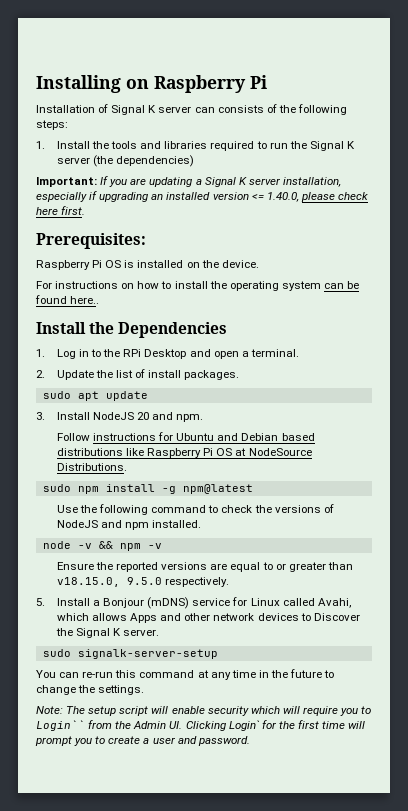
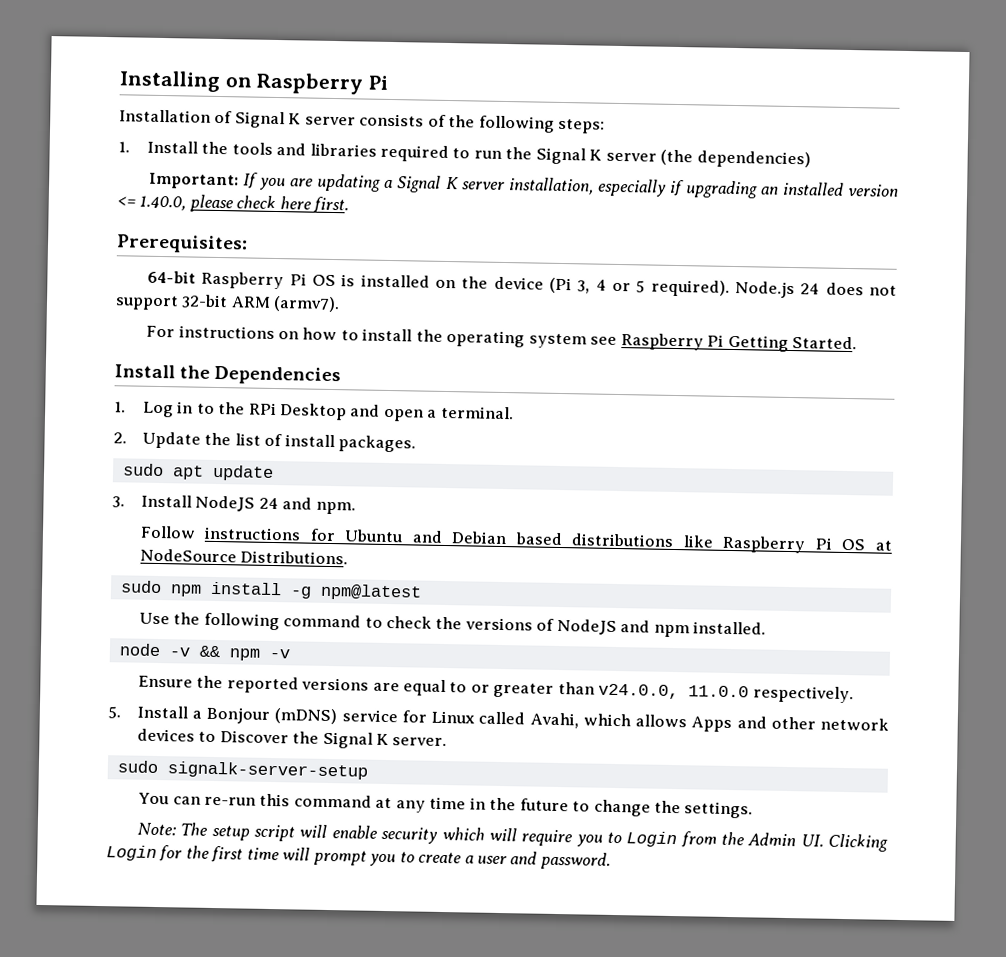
[194,107,215,113] can -> (356, 121) none
(146, 241) none -> [147,270,197,284] 64-bit
[221,260,259,268] device. -> [493,276,897,299] [115,294,341,313] device (Pi 3, 4 or 5 required). Node.js 24 does not support 32-bit ARM (armv7).
[323,281,360,289] [35,295,100,304] can be found here.. -> [590,333,858,352] see Raspberry Pi Getting Started.
[137,412,150,420] 20 -> [258,497,279,510] 24
[56,577,162,587] v18.15.0, 9.5.0 -> [598,683,750,700] v24.0.0, 11.0.0
[36,720,85,731] Login`` -> [626,831,678,848] Login
[228,720,260,731] Login` -> [106,845,157,862] Login

